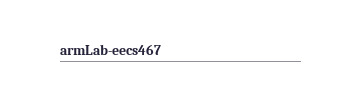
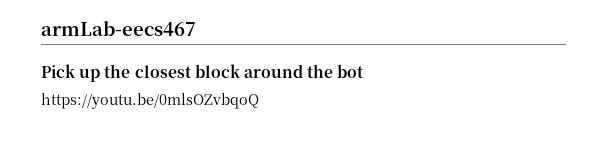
(161, 49) none -> [41,64,365,82] [41,93,259,109] // Pick up the closest block around the bot // https://youtu.be/0mlsOZvbqoQ

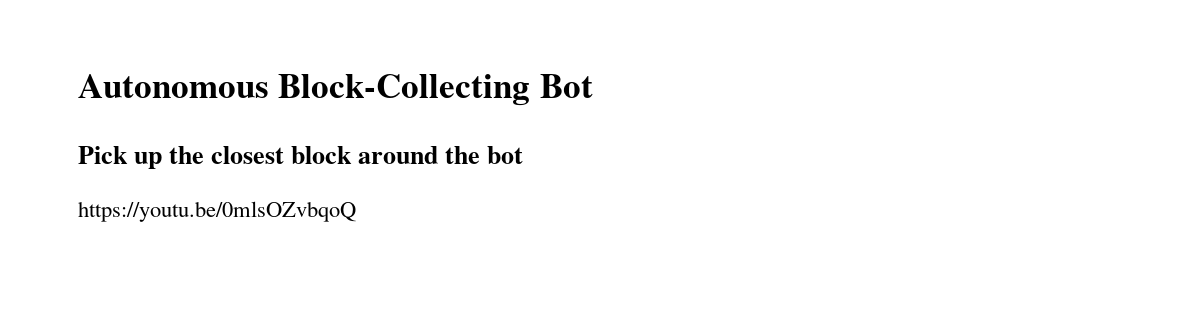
[41,21,196,36] armLab-eecs467 -> [78,74,593,106] Autonomous Block-Collecting Bot

